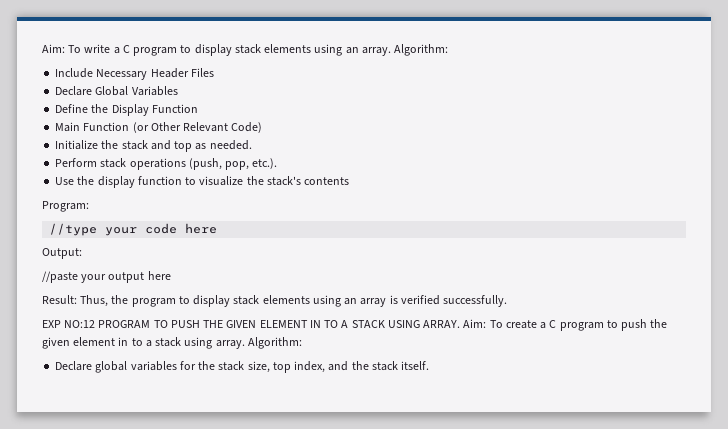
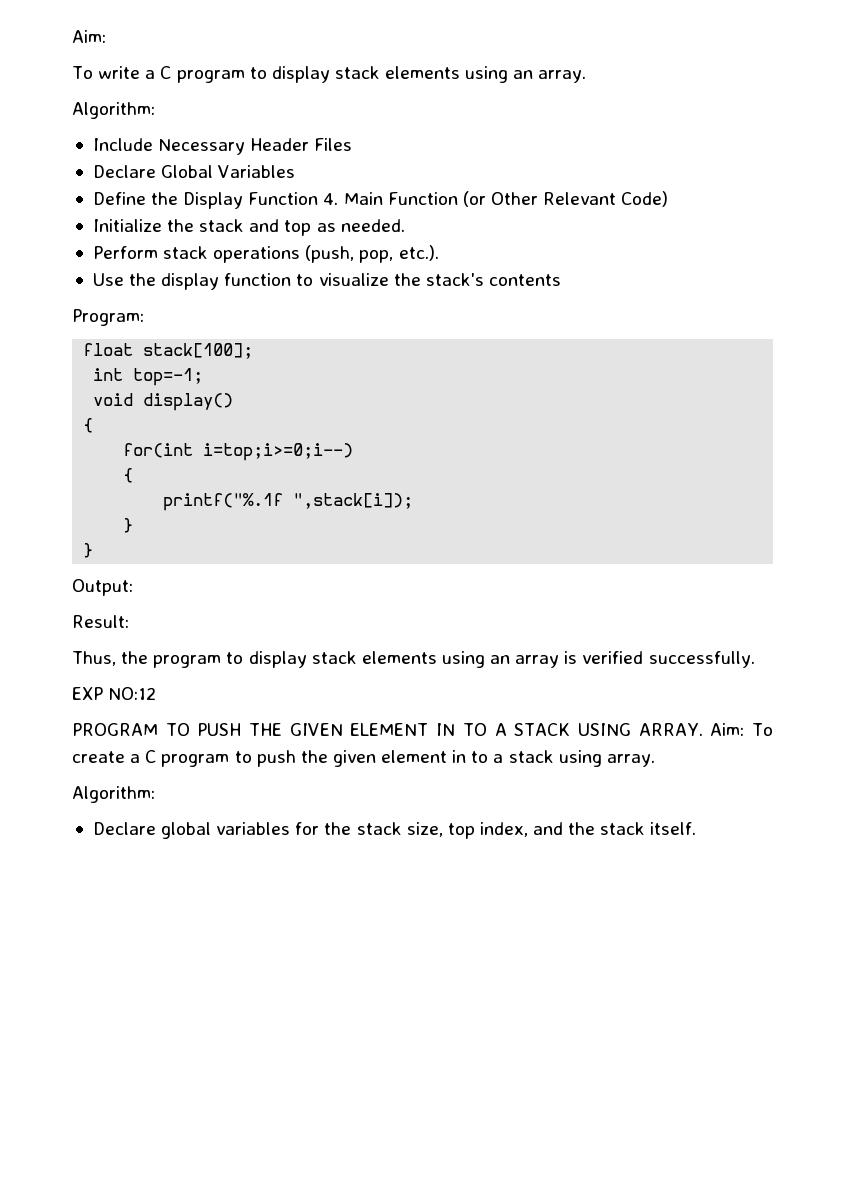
[42,44,65,53] Aim: -> [72,30,106,43] Aim: //
(391, 51) none -> (587, 76) //
(198, 108) // -> [323,193,339,205] 4.
[49,223,218,236] [42,248,82,259] [42,271,171,283] [42,295,77,304] //type your code here // Output: // //paste your output here // Result: -> [83,343,254,359] [93,368,204,386] [93,393,234,411] [83,418,94,433] [123,443,354,461] [123,468,134,483] [163,493,414,511] [123,518,134,533] [83,543,94,558] [72,579,133,596] [72,615,129,628] float stack[100]; // int top=-1; // void display() // { // for(int i=top;i>=0;i--) // { // printf("%.1f ",stack[i]); // } // } // Output: // Result: //
(96, 324) none -> (157, 693) //
(245, 344) none -> (655, 760) //

